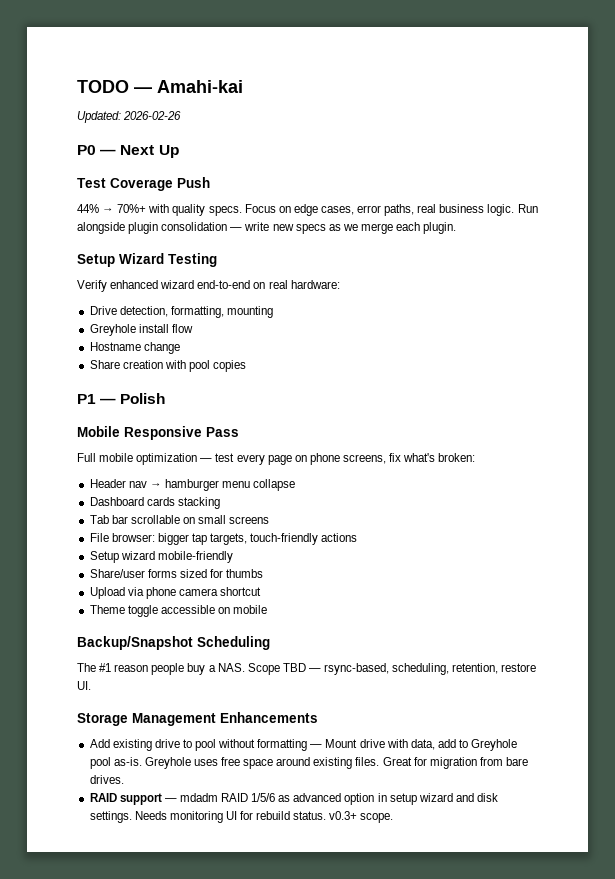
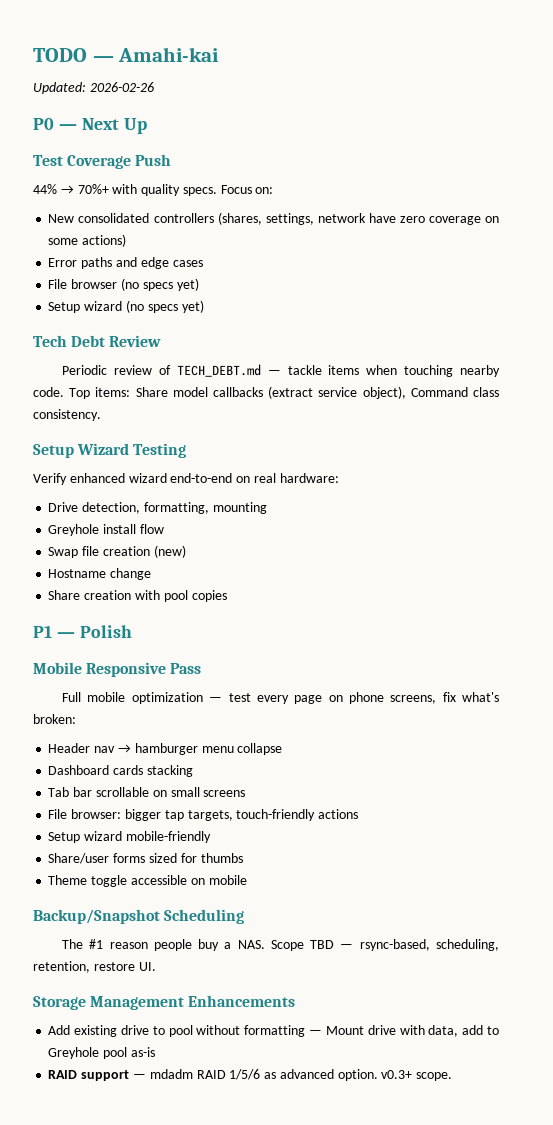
[278,204,538,216] [77,222,457,234] on edge cases, error paths, real business logic. Run alongside plugin consolidation — write new specs as we merge each plugin. -> [255,187,274,194] [48,212,499,225] [48,234,127,247] [48,257,203,269] [48,278,199,291] [48,300,204,313] [33,335,162,347] [62,364,501,377] [33,386,499,399] [33,409,101,421] on: // New consolidated controllers (shares, settings, network have zero coverage on some actions) // Error paths and edge cases // File browser (no specs yet) // Setup wizard (no specs yet) // Tech Debt Review // Periodic review of TECH_DEBT.md — tackle items when touching nearby code. Top items: Share model callbacks (extract service object), Command class consistency.
(193, 328) none -> [48,545,186,558] // Swap file creation (new)
[89,587,262,599] // Upload via phone camera shortcut -> (243, 858) none
[113,757,529,769] [89,775,124,784] as-is. Greyhole uses free space around existing files. Great for migration from bare drives. -> [130,1047,155,1057] as-is
[344,793,499,805] [89,811,327,823] option in setup wizard and disk settings. Needs monitoring UI for rebuild status. -> [337,1069,378,1081] option.

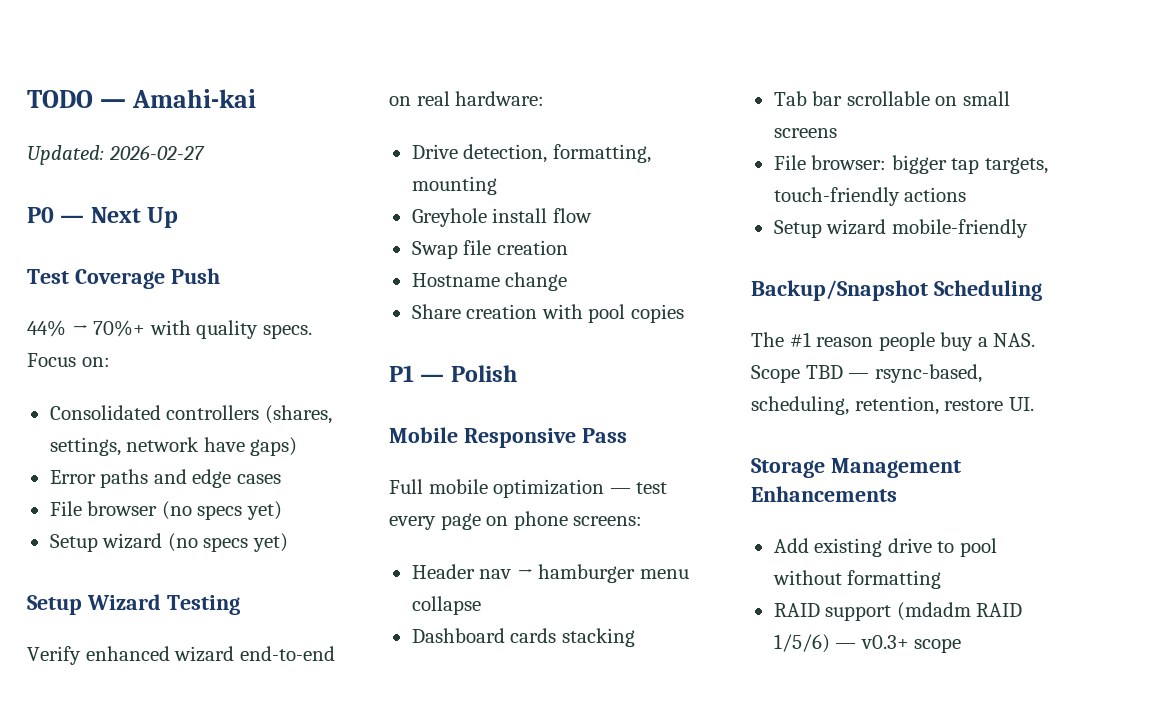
[89,82,154,92] 2026-02-26 -> [108,145,205,160] 2026-02-27
[48,213,150,223] New consolidated -> [49,405,161,420] Consolidated
[399,216,499,225] [48,234,127,247] zero coverage on some actions) -> [250,437,298,456] gaps)
[33,335,162,347] [62,364,501,377] [33,386,499,399] [33,409,101,421] // Tech Debt Review // Periodic review of TECH_DEBT.md — tackle items when touching nearby code. Top items: Share model callbacks (extract service object), Command class consistency. -> (288, 542) none
[153,545,186,558] (new) -> (568, 247) none
[390,692,499,704] [33,714,76,724] screens, fix what's broken: -> [573,516,643,526] screens:
[48,853,243,864] [48,875,247,887] // Share/user forms sized for thumbs // Theme toggle accessible on mobile -> (1028, 228) none
[309,1025,500,1037] [48,1047,155,1059] [48,1069,453,1081] — Mount drive with data, add to Greyhole pool as-is // RAID support — mdadm RAID 1/5/6 as advanced option. v0.3+ scope. -> [773,602,1023,621] [773,634,962,653] // RAID support (mdadm RAID 1/5/6) — v0.3+ scope

